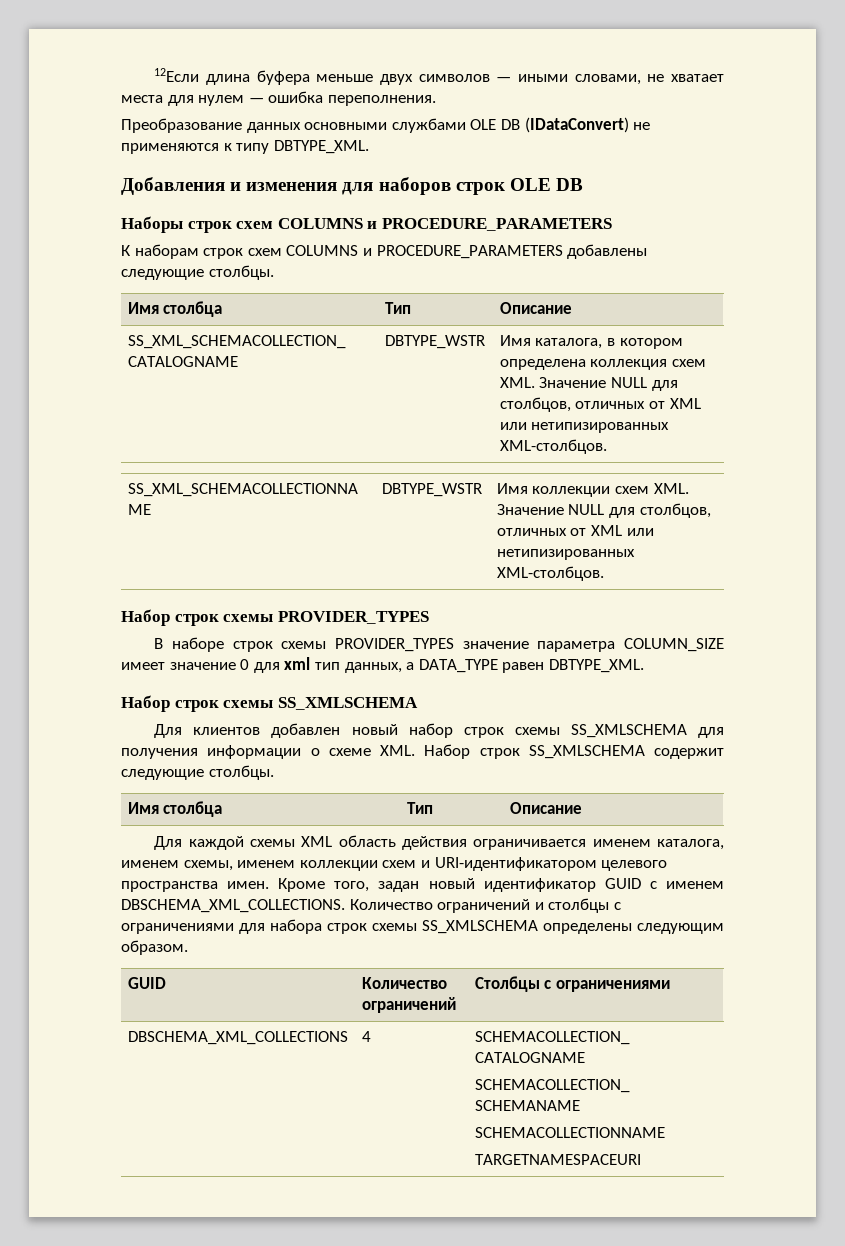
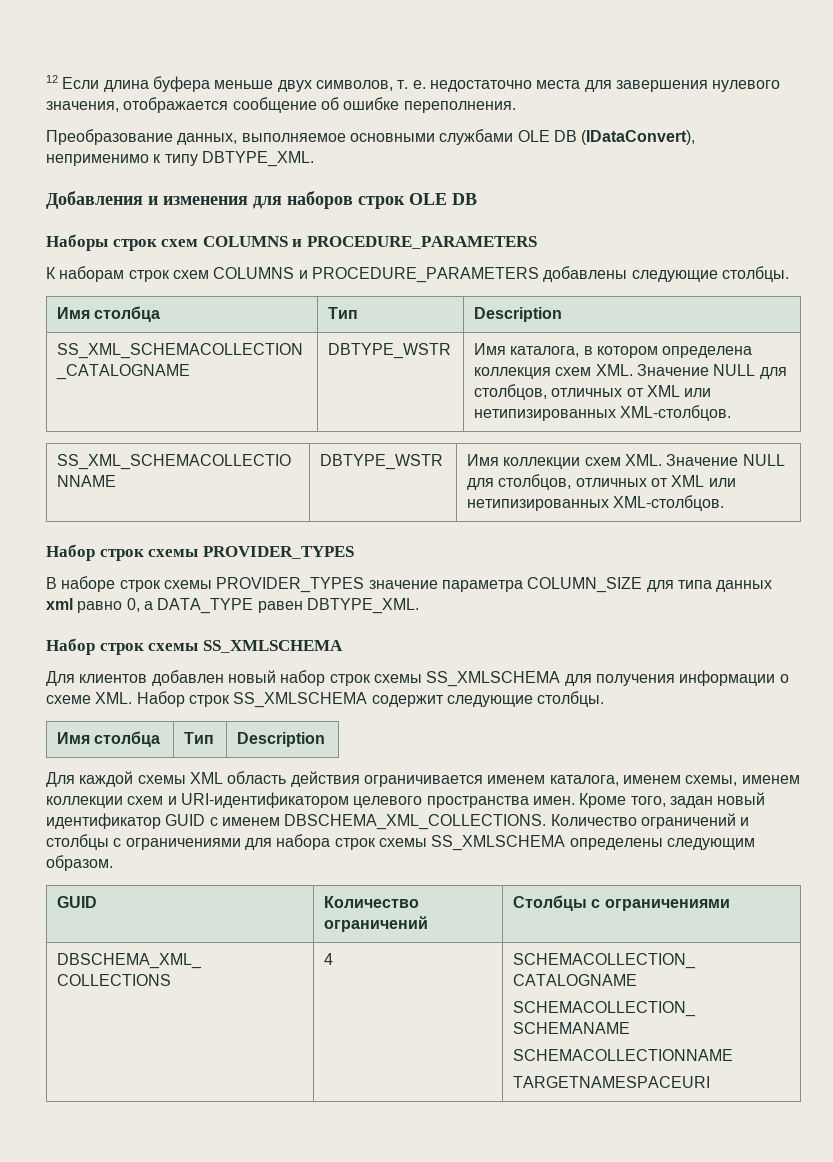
[154,68,200,82] 12Если -> [46,75,100,89] 12 Если
[418,74,725,85] [121,91,324,106] символов — иными словами, не хватает места для нулем — ошибка -> [315,80,781,92] [46,97,400,113] символов, т. е. недостаточно места для завершения нулевого значения, отображается сообщение об ошибке
[246,122,301,133] данных -> [177,133,346,145] данных, выполняемое
[524,117,651,133] [121,143,219,154] (IDataConvert) не применяются -> [581,130,696,145] [46,154,149,166] (IDataConvert), неприменимо
[499,302,572,314] Описание -> [474,307,563,322] Description
[121,657,402,673] имеет значение 0 для xml тип данных, -> [646,580,773,592] [46,598,140,613] для типа данных xml равно 0,
[509,802,582,814] Описание -> [237,732,326,747] Description

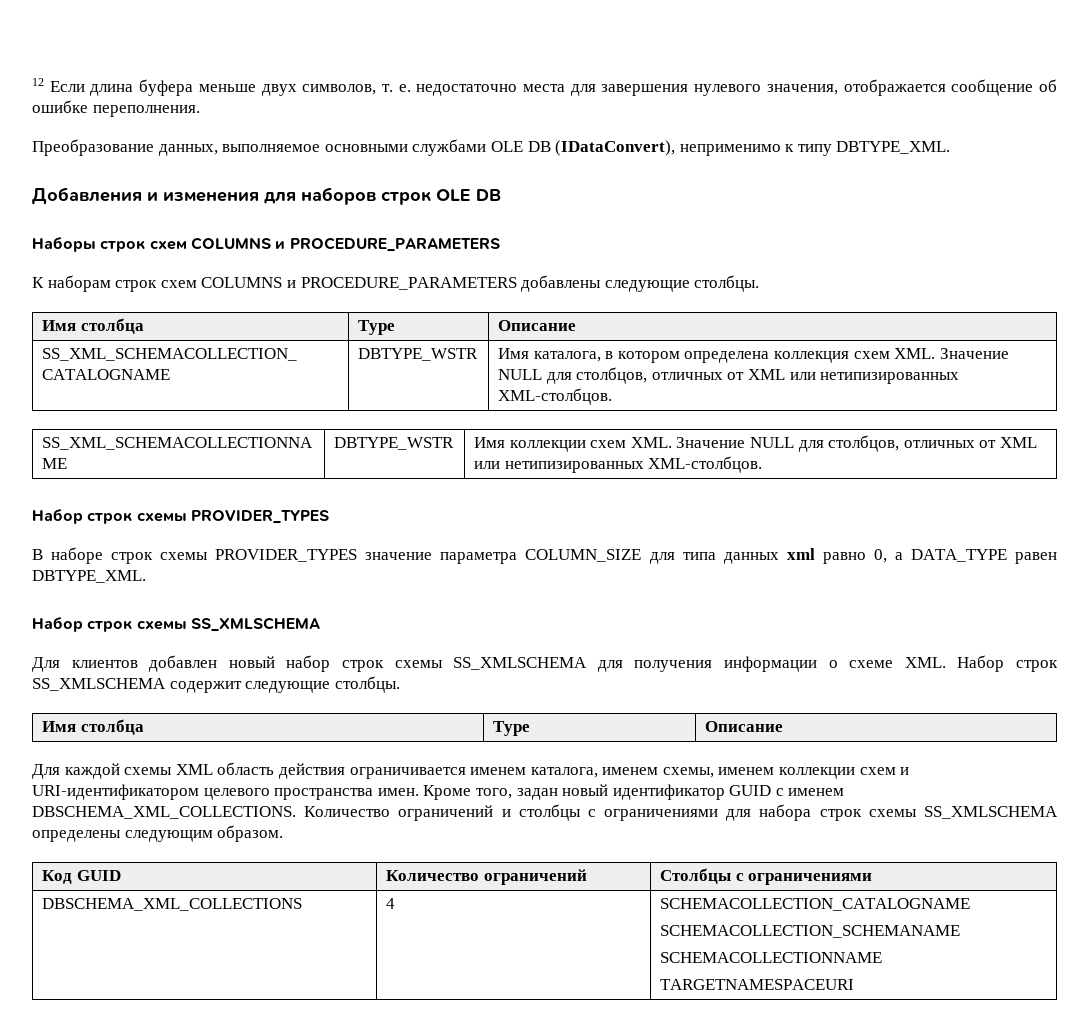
[328,307,359,319] [474,307,563,322] Тип | Description -> [358,320,396,335] [498,320,577,331] Type | Описание
[184,732,215,744] [237,732,326,747] Тип | Description -> [493,721,531,736] [705,721,784,732] Type | Описание
(113, 863) none -> [42,870,73,884] Код

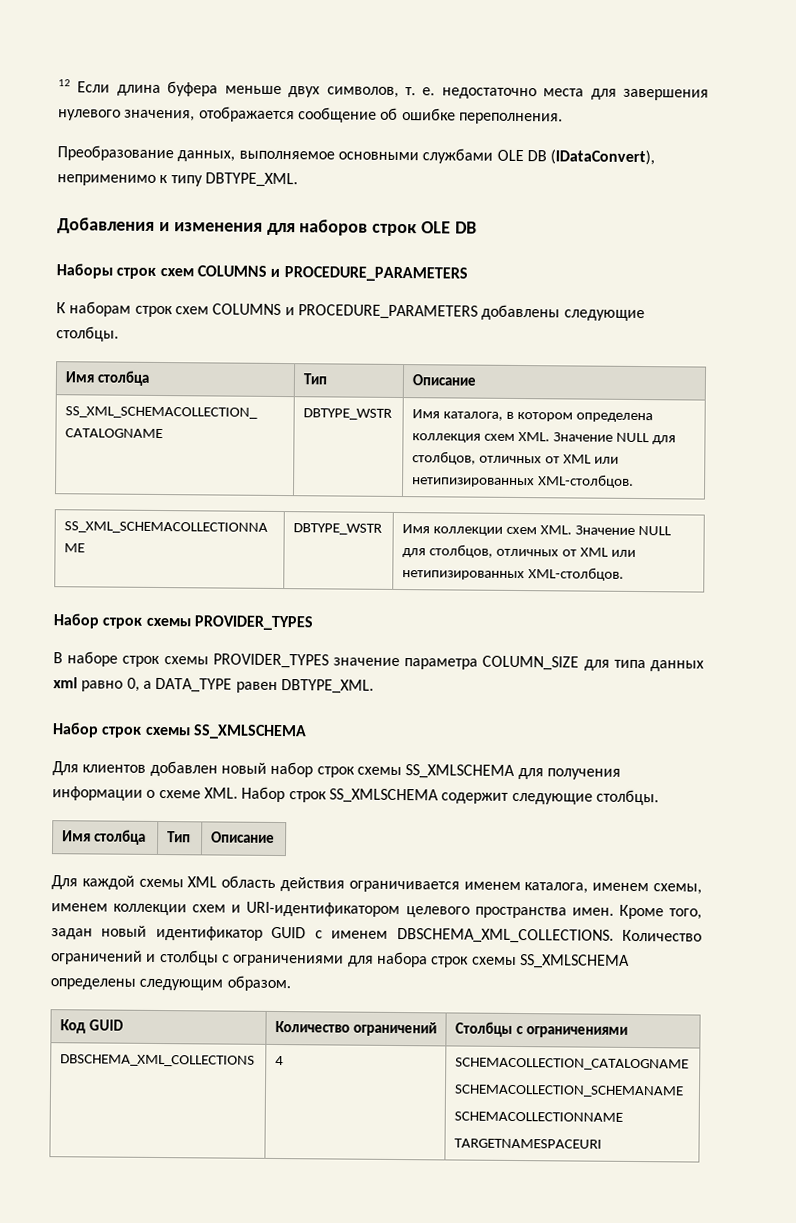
[358,320,396,335] Type -> [303,373,328,385] Тип
[493,721,531,736] Type -> [167,831,192,843] Тип

